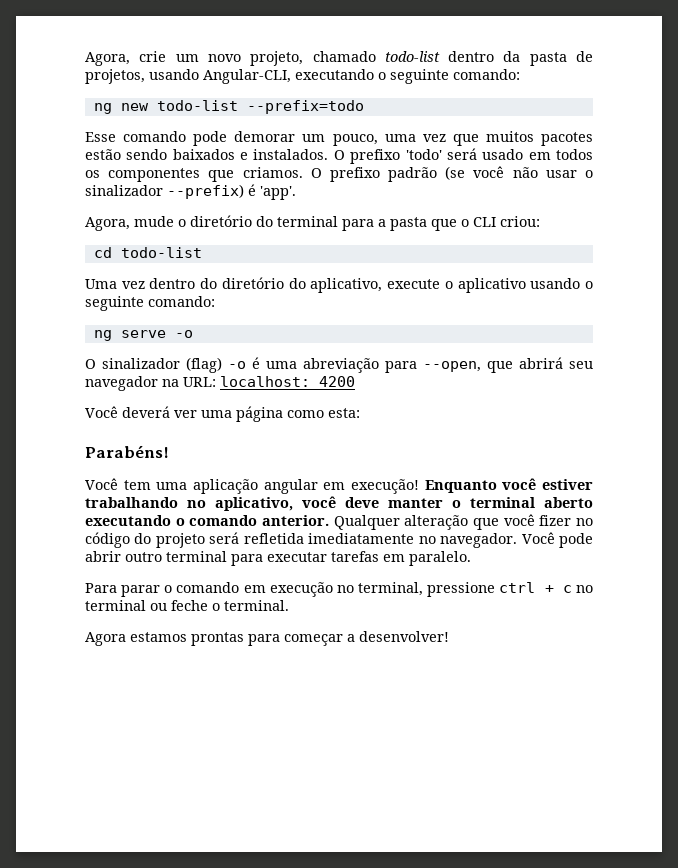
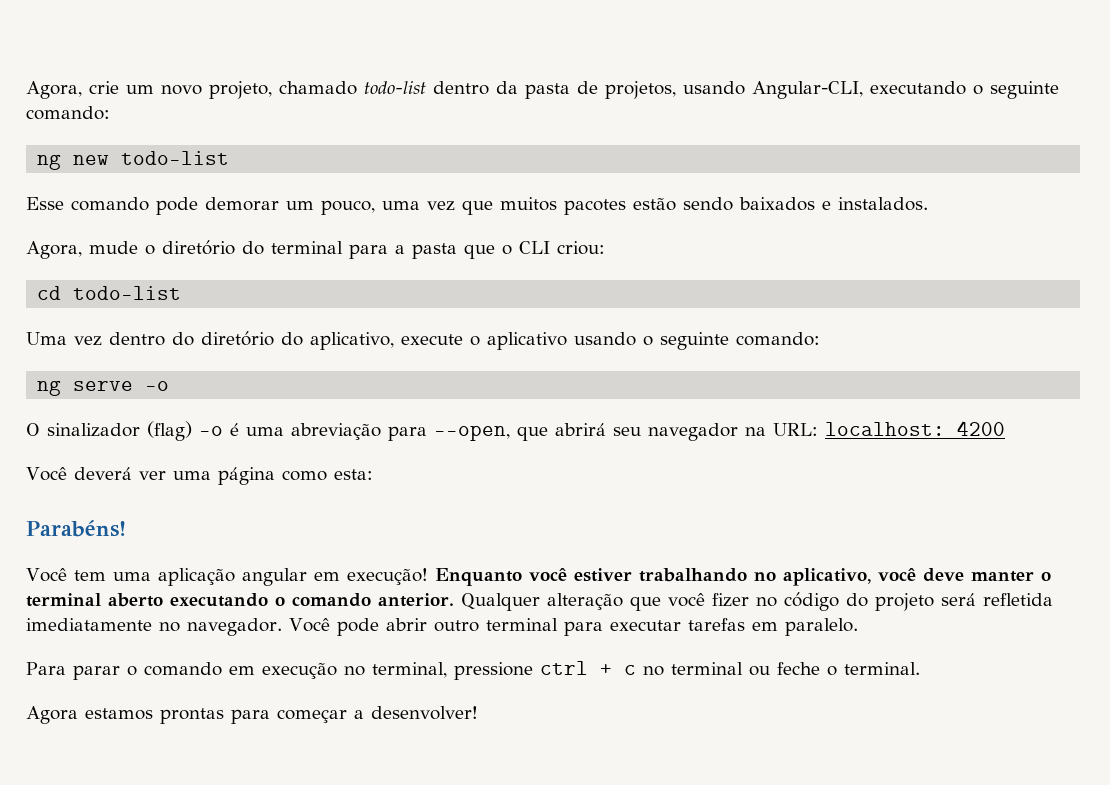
[246,100,364,114] --prefix=todo -> (230, 158) none
[333,148,594,164] [85,166,593,182] [85,184,296,200] O prefixo 'todo' será usado em todos os componentes que criamos. O prefixo padrão (se você não usar o sinalizador --prefix) é 'app'. -> (928, 204) none

